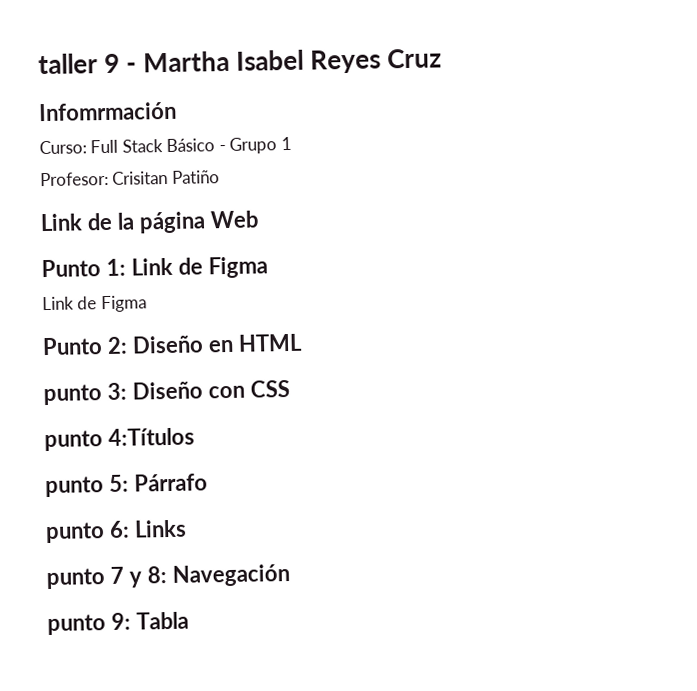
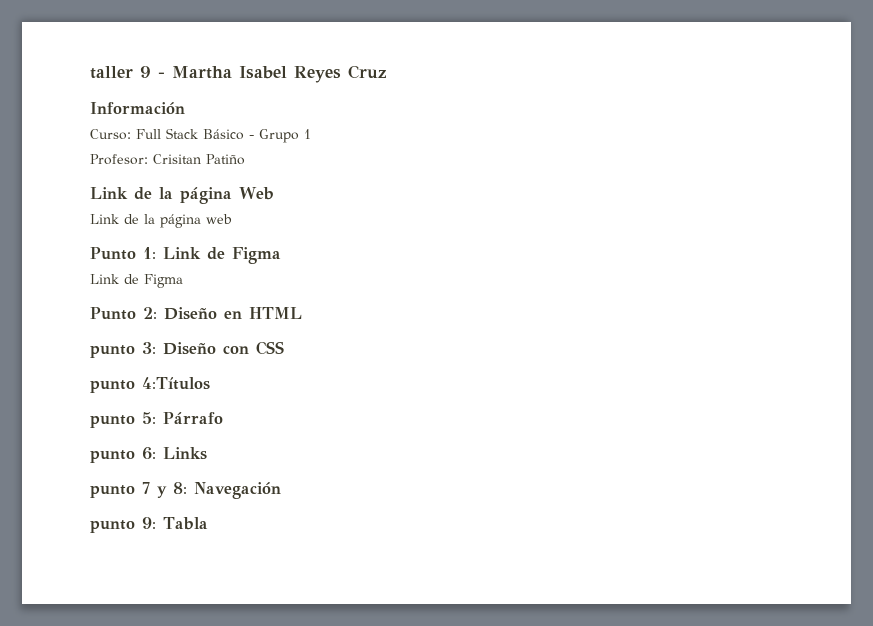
[38,101,177,122] Infomrmación -> [90,102,185,114] Información
(259, 219) none -> [90,214,232,228] // Link de la página web

